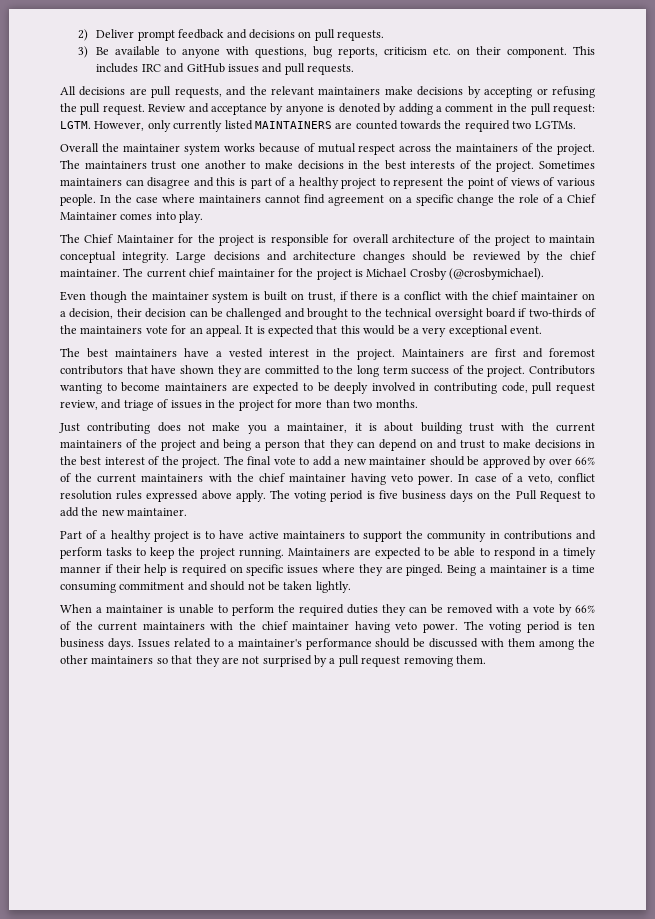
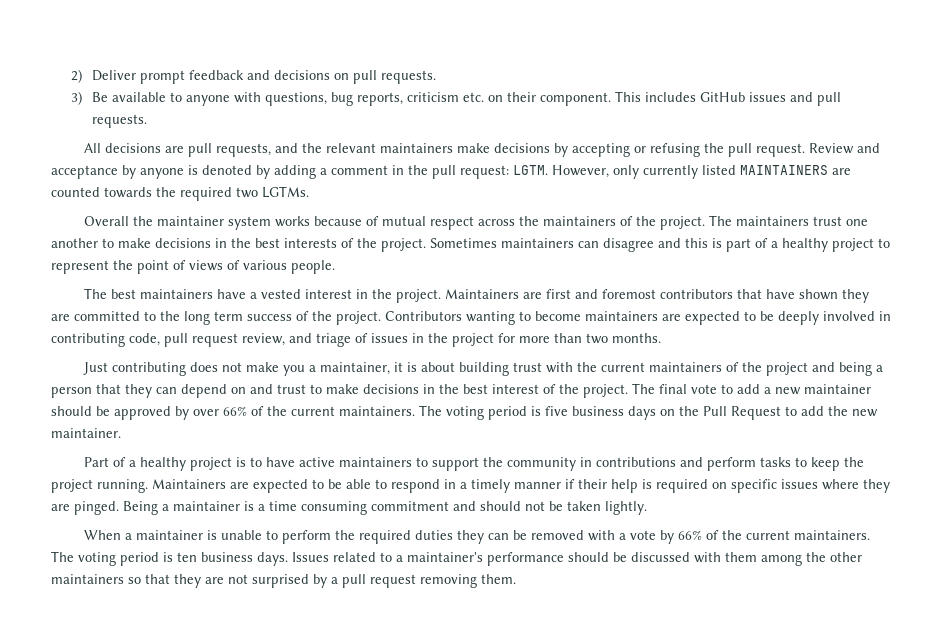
[141,63,185,73] IRC and -> (696, 97) none
[100,194,596,206] [60,211,204,223] [60,234,595,246] [60,251,596,263] [60,268,545,280] [60,291,595,303] [60,308,596,320] [60,325,542,337] In the case where maintainers cannot find agreement on a specific change the role of a Chief Maintainer comes into play. // The Chief Maintainer for the project is responsible for overall architecture of the project to maintain conceptual integrity. Large decisions and architecture changes should be reviewed by the chief maintainer. The current chief maintainer for the project is Michael Crosby (@crosbymichael). // Even though the maintainer system is built on trust, if there is a conflict with the chief maintainer on a decision, their decision can be challenged and brought to the technical oversight board if two-thirds of the maintainers vote for an appeal. It is expected that this would be a very exceptional event. -> (335, 267) none
[141,473,595,485] [60,490,266,502] maintainers with the chief maintainer having veto power. In case of a veto, conflict resolution rules expressed above apply. -> [339,406,415,416] maintainers.
[142,621,459,633] maintainers with the chief maintainer having veto power. -> [794,530,871,540] maintainers.

